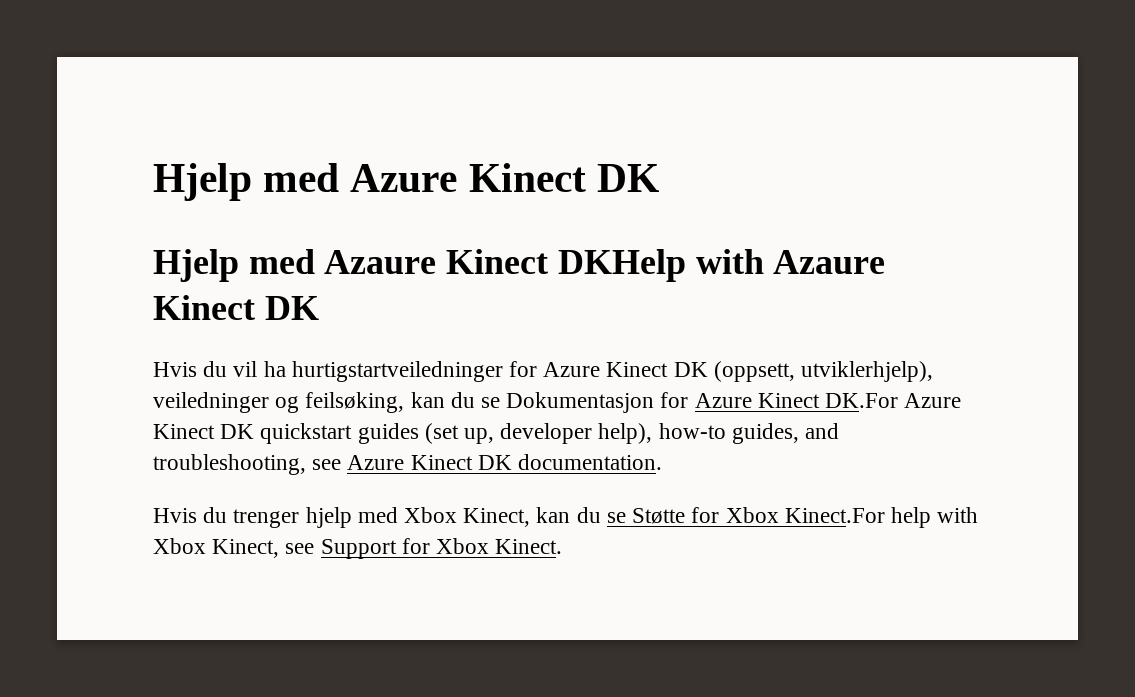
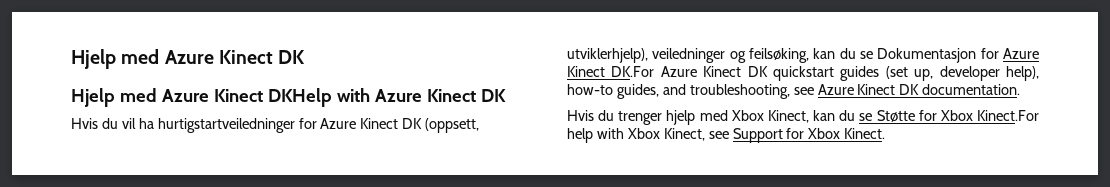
[324,250,437,274] Azaure -> [161,89,209,102] Azure
[773,250,886,274] Azaure -> [374,89,422,102] Azure

